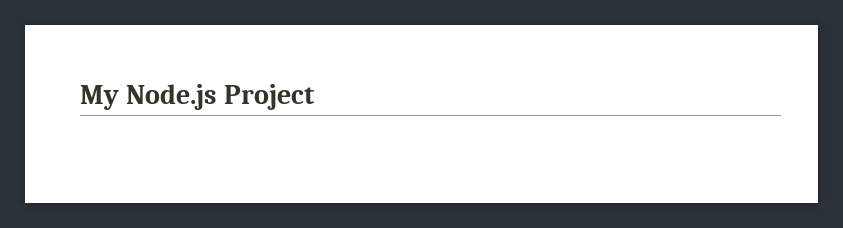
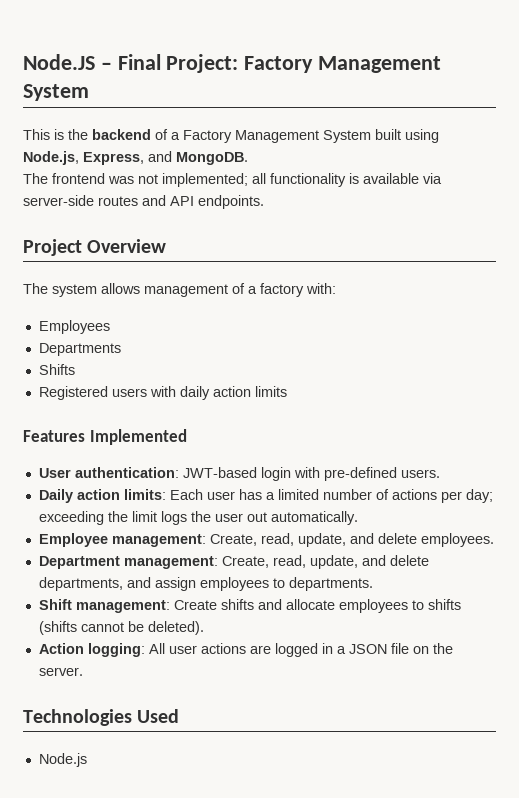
[80,84,315,110] My Node.js Project -> [23,54,442,73] [23,84,89,101] [23,129,439,143] [23,151,248,165] [23,173,442,187] [23,195,264,209] [23,239,167,256] [23,283,336,297] [38,320,110,334] [38,343,121,356] [38,364,75,375] [38,386,287,400] [23,429,187,445] [38,467,440,481] [38,489,493,503] [38,511,358,525] [38,533,494,547] [38,555,429,569] [38,577,373,591] [38,599,461,613] [38,621,204,635] [38,643,453,657] [38,667,83,676] [23,709,180,726] [38,753,87,767] Node.JS – Final Project: Factory Management System // This is the backend of a Factory Management System built using Node.js, Express, and MongoDB. // The frontend was not implemented; all functionality is available via server-side routes and API endpoints. // Project Overview // The system allows management of a factory with: // Employees // Departments // Shifts // Registered users with daily action limits // Features Implemented // User authentication: JWT-based login with pre-defined users. // Daily action limits: Each user has a limited number of actions per day; exceeding the limit logs the user out automatically. // Employee management: Create, read, update, and delete employees. // Department management: Create, read, update, and delete departments, and assign employees to departments. // Shift management: Create shifts and allocate employees to shifts (shifts cannot be deleted). // Action logging: All user actions are logged in a JSON file on the server. // Technologies Used // Node.js

